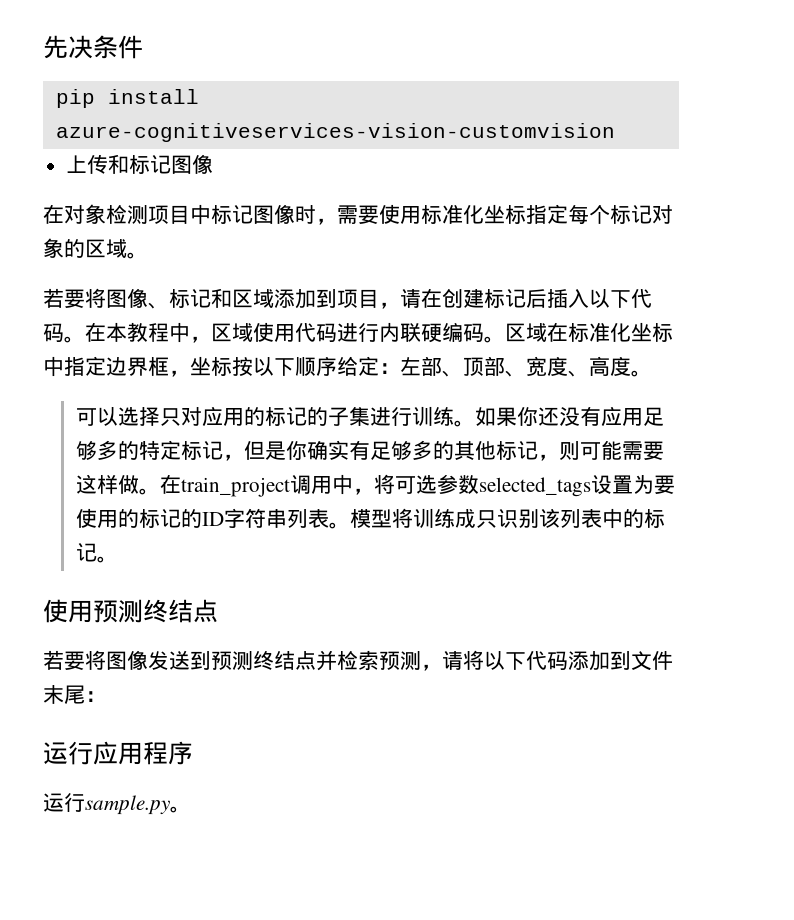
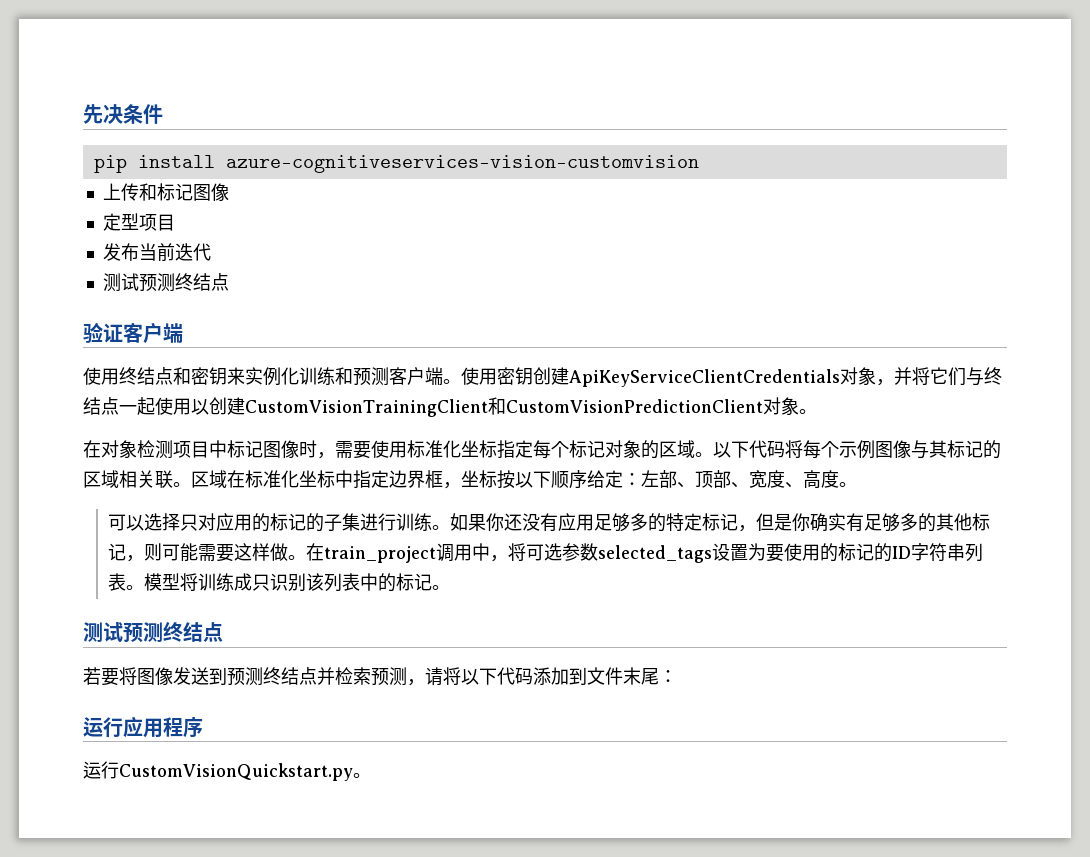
(214, 164) none -> [102,213,175,231] [102,243,211,261] [102,273,229,292] [83,322,183,344] [83,367,1002,387] [83,397,817,417] // 定型项目 // 发布当前迭代 // 测试预测终结点 // 验证客户端 // 使用终结点和密钥来实例化训练和预测客户端。使用密钥创建ApiKeyServiceClientCredentials对象，并将它们与终结点一起使用以创建CustomVisionTrainingClient和CustomVisionPredictionClient对象。
[43,288,652,309] [43,322,484,343] // 若要将图像、标记和区域添加到项目，请在创建标记后插入以下代码。在本教程中，区域使用代码进行内联硬编码 -> [713,440,1001,459] [83,470,173,488] 以下代码将每个示例图像与其标记的区域相关联
[43,599,93,623] 使用 -> [83,622,123,642] 测试
[85,795,170,815] sample.py -> [119,763,353,781] CustomVisionQuickstart.py

